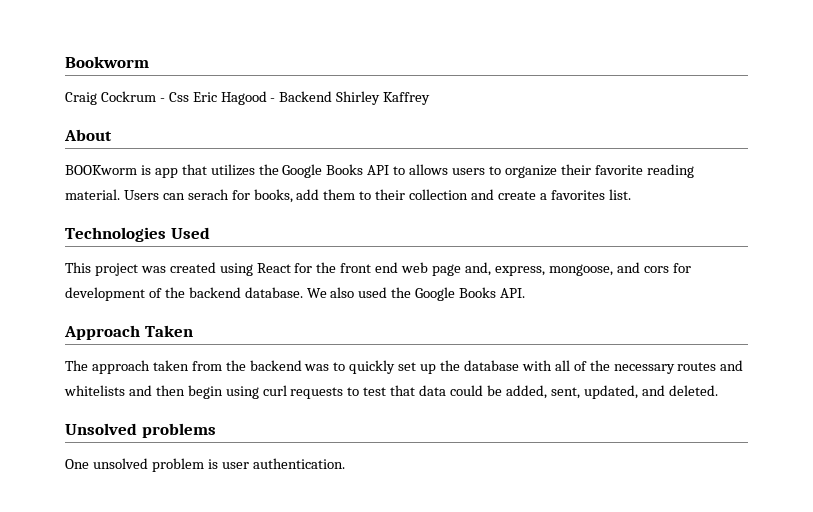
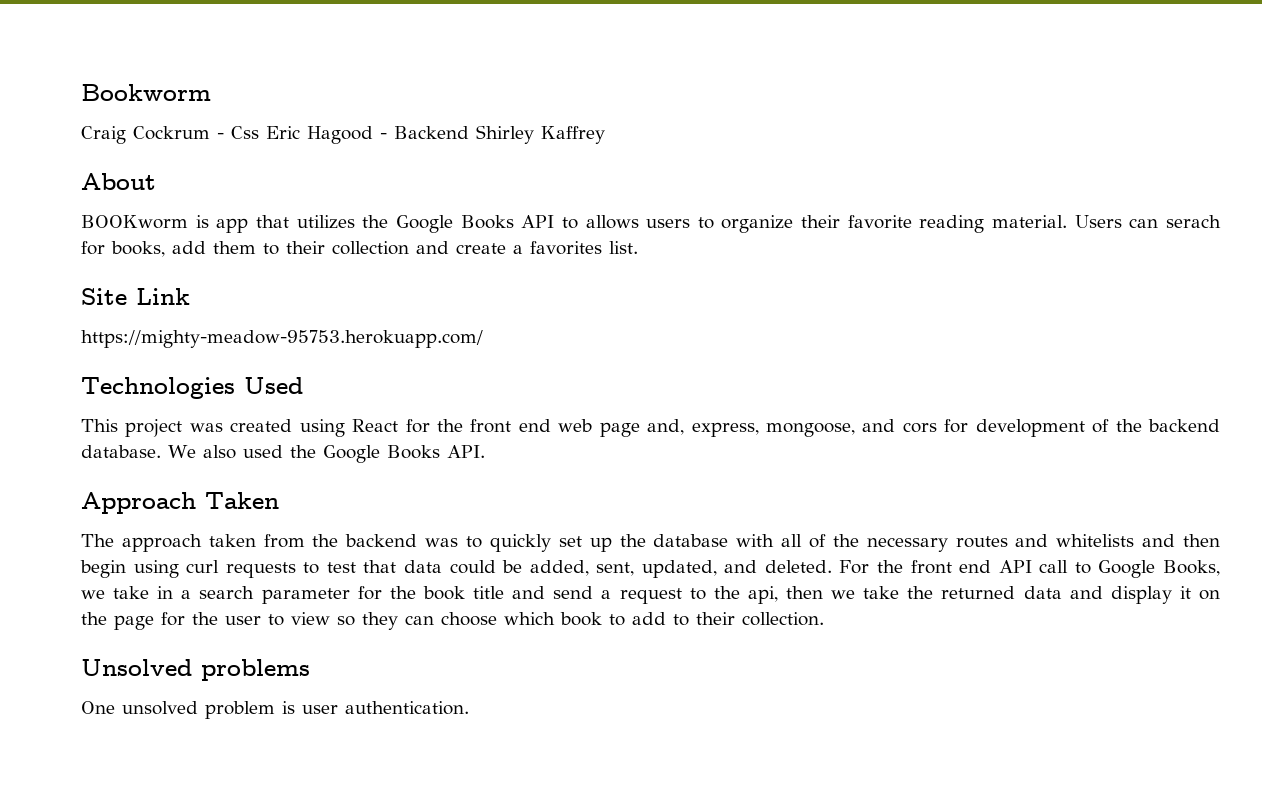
(631, 194) none -> [81,288,190,305] [81,330,483,348] // Site Link // https://mighty-meadow-95753.herokuapp.com/
(718, 390) none -> [839,560,1221,578] [81,586,1221,604] [81,612,824,630] For the front end API call to Google Books, we take in a search parameter for the book title and send a request to the api, then we take the returned data and display it on the page for the user to view so they can choose which book to add to their collection.

